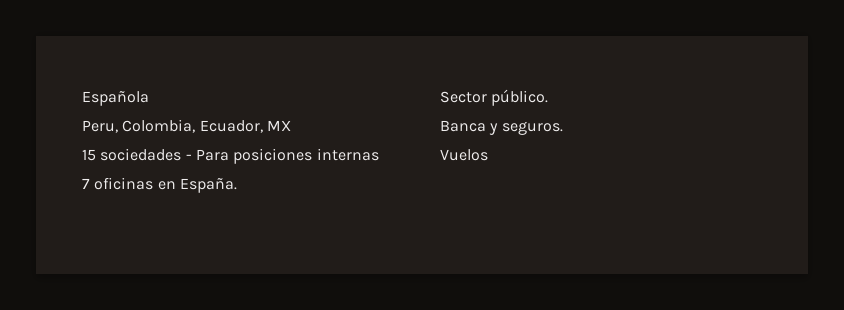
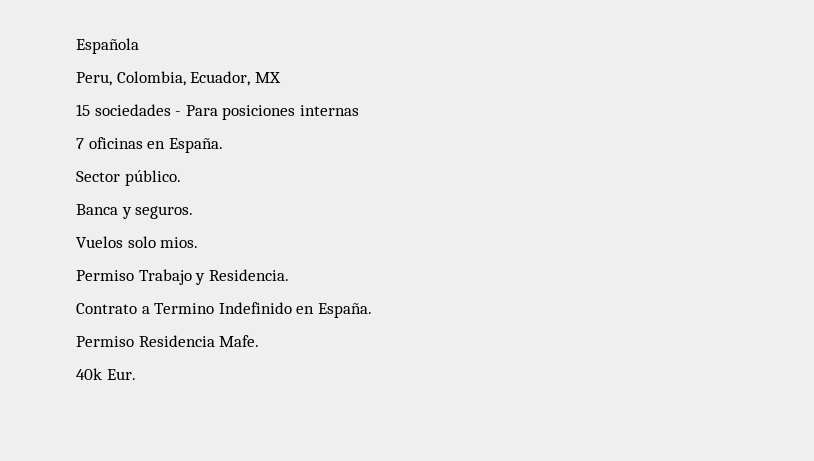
(488, 155) none -> [127,236,199,248] [76,269,289,285] [76,302,372,318] [76,335,260,347] [76,368,136,380] solo mios. // Permiso Trabajo y Residencia. // Contrato a Termino Indefinido en España. // Permiso Residencia Mafe. // 40k Eur.

